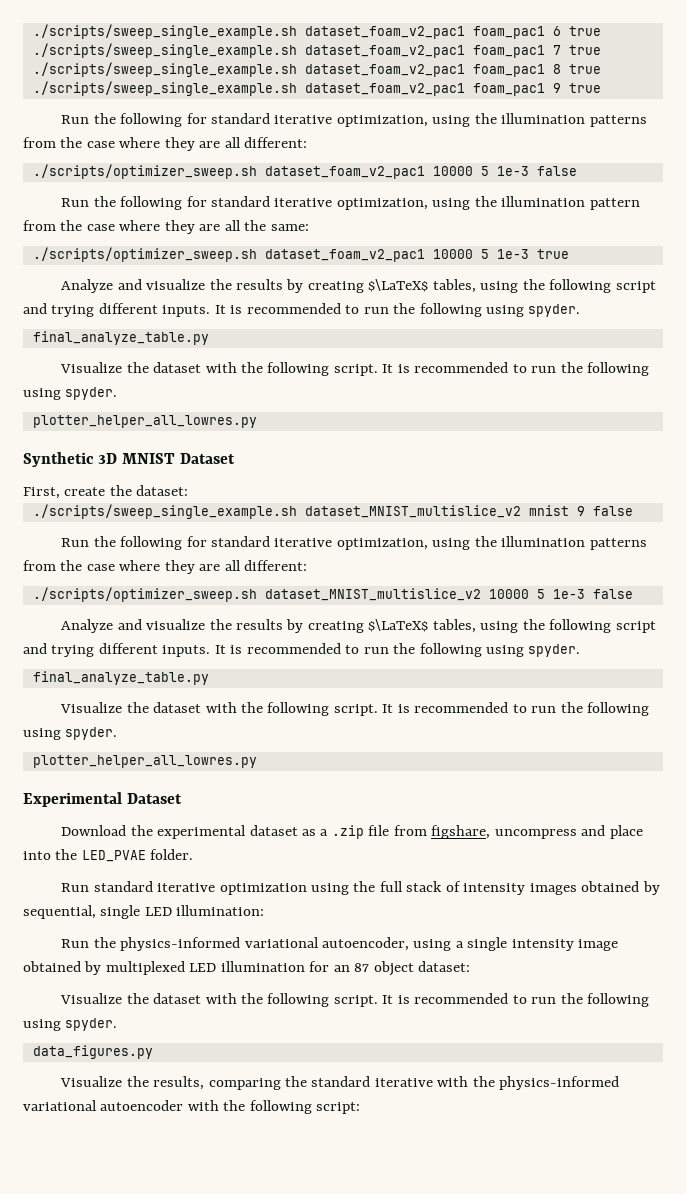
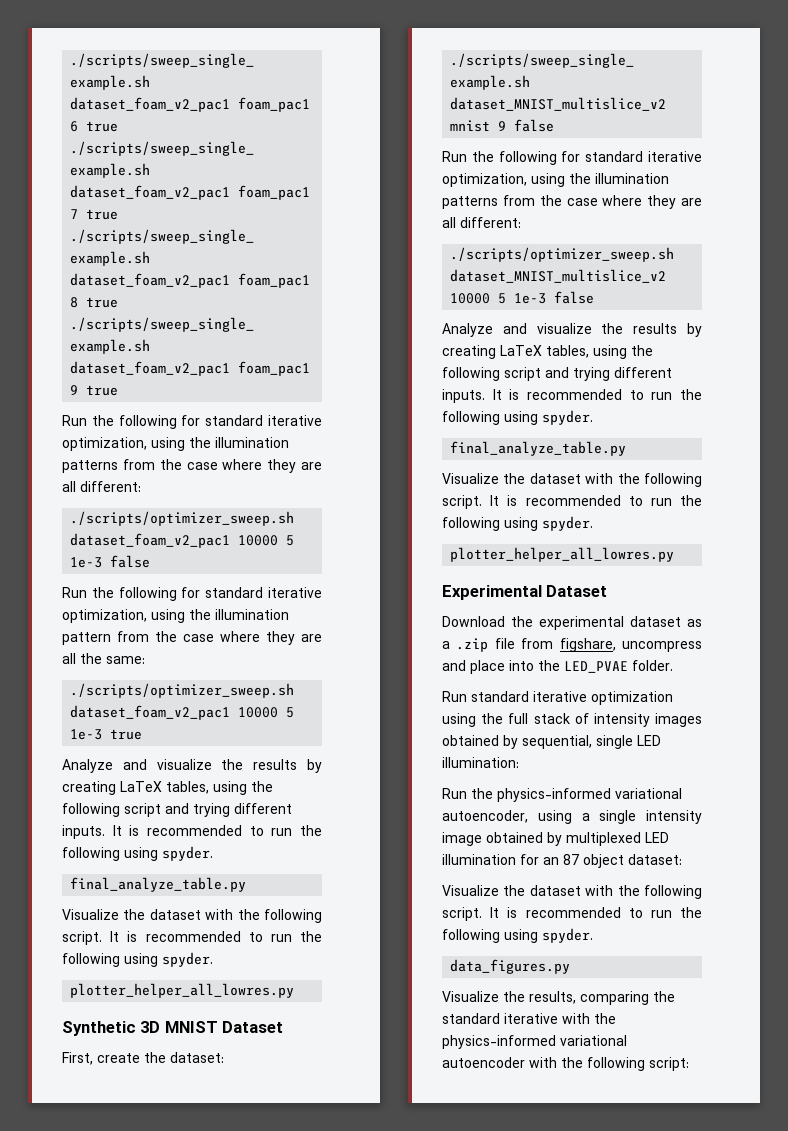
[368,279,429,292] $\LaTeX$ -> [120,781,162,792] LaTeX
[368,619,429,632] $\LaTeX$ -> [500,345,542,356] LaTeX

